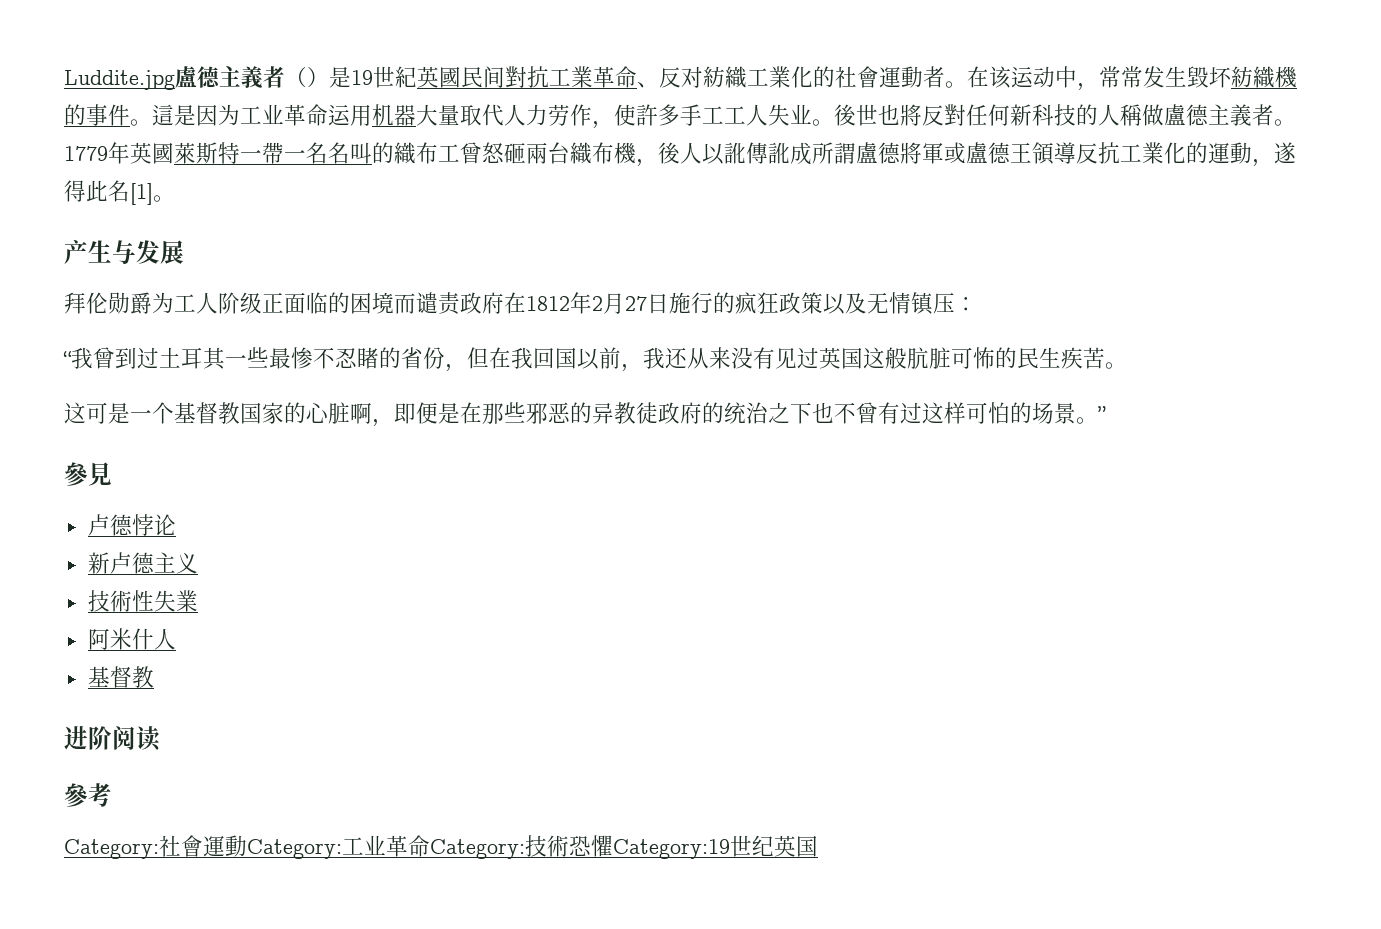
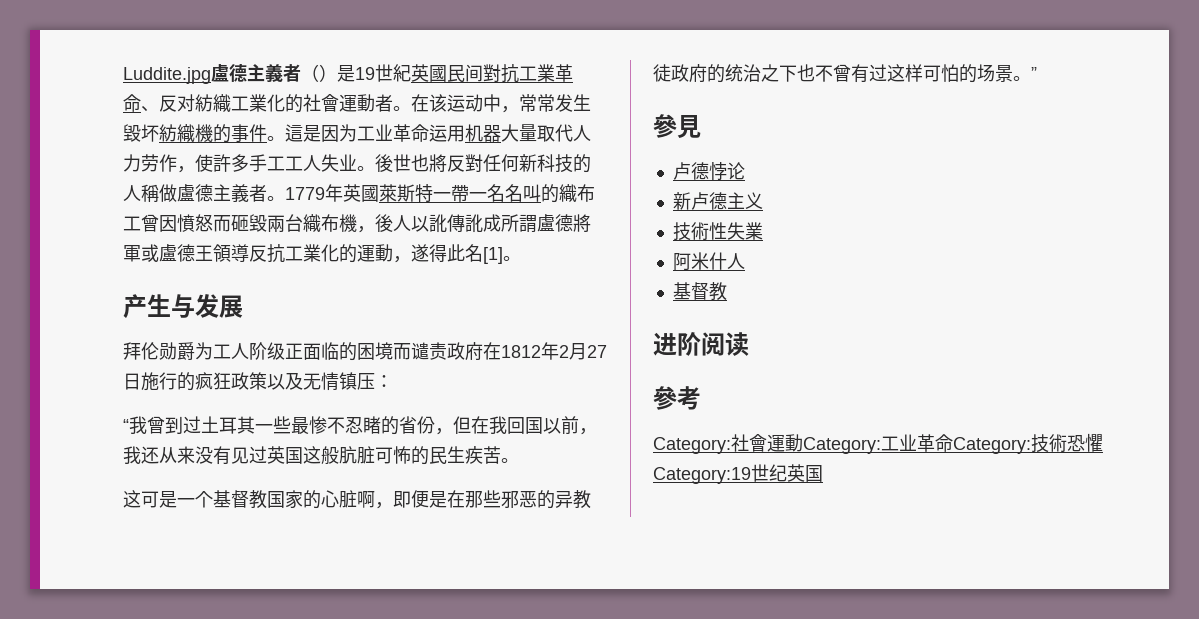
[482,142,526,164] 怒砸 -> [159,214,267,232] 因憤怒而砸毀

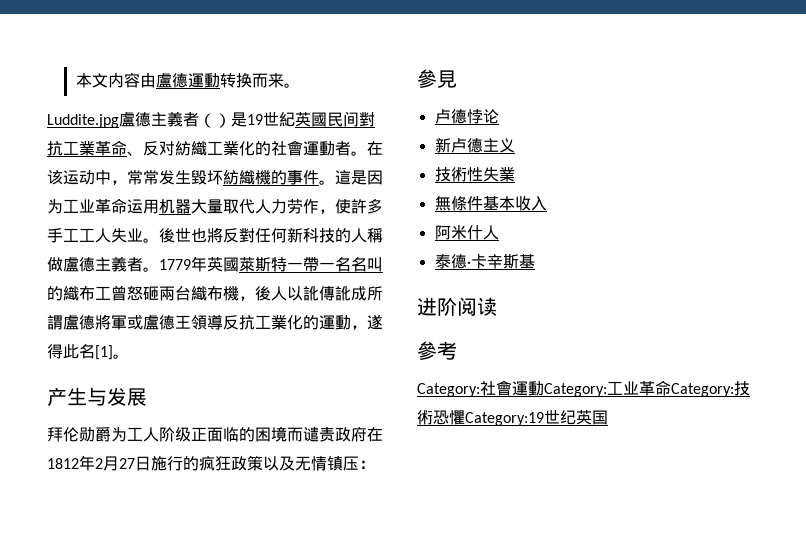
(123, 75) none -> [75,72,300,88] 本文内容由盧德運動转换而来。 //
[159,214,267,232] 因憤怒而砸毀 -> [127,286,159,301] 怒砸
[123,416,597,435] [123,446,519,465] [123,490,591,509] [653,64,1037,83] // “我曾到过土耳其一些最惨不忍睹的省份，但在我回国以前，我还从来没有见过英国这般肮脏可怖的民生疾苦。 // 这可是一个基督教国家的心脏啊，即便是在那些邪恶的异教徒政府的统治之下也不曾有过这样可怕的场景。” -> (375, 464) none
(763, 231) none -> [434,196,547,211] // 無條件基本收入
[672,282,727,301] 基督教 -> [434,254,535,269] 泰德·卡辛斯基

